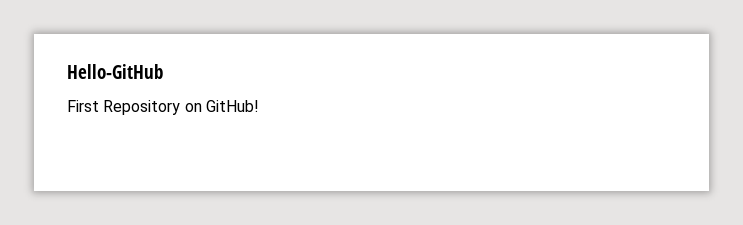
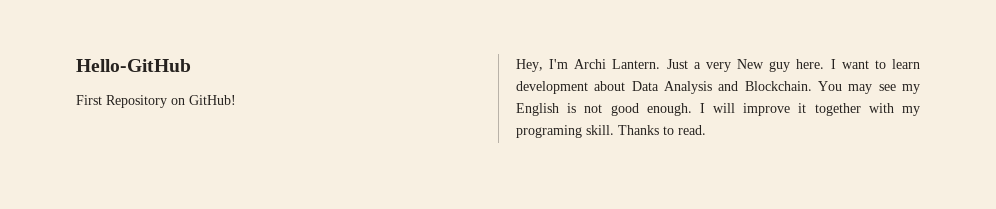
(259, 106) none -> [516,59,920,72] [516,81,920,94] [516,103,920,116] [516,125,706,138] // Hey, I'm Archi Lantern. Just a very New guy here. I want to learn development about Data Analysis and Blockchain. You may see my English is not good enough. I will improve it together with my programing skill. Thanks to read.

